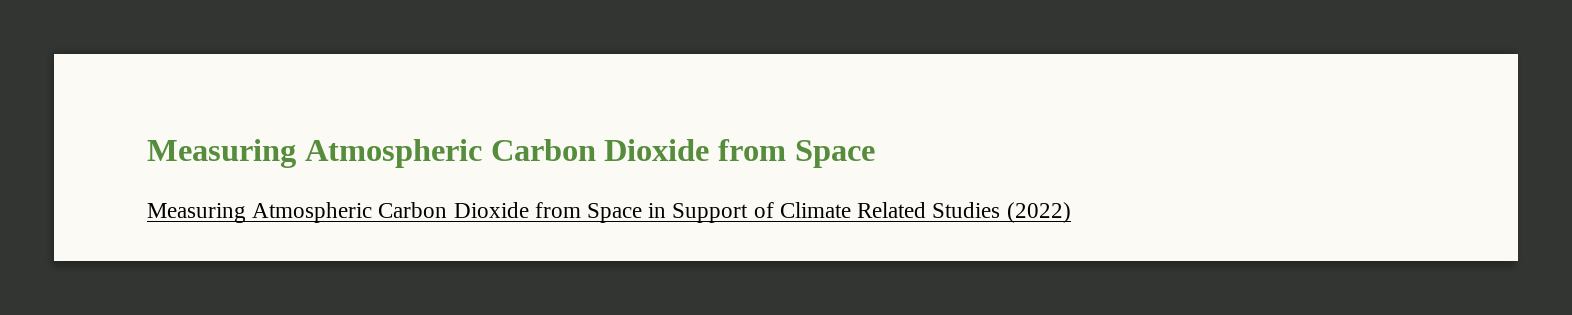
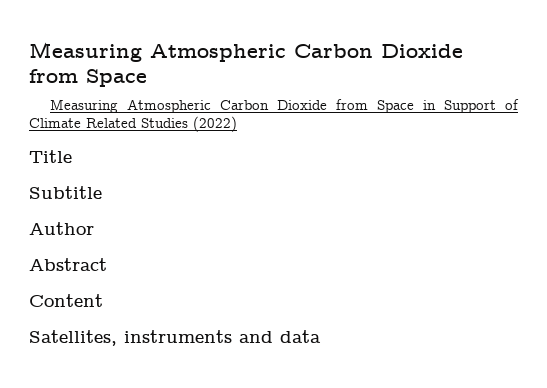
(1071, 212) none -> [29,150,72,163] [29,186,102,199] [29,222,94,235] [29,258,107,271] [29,294,103,307] [29,330,321,346] // Title // Subtitle // Author // Abstract // Content // Satellites, instruments and data

